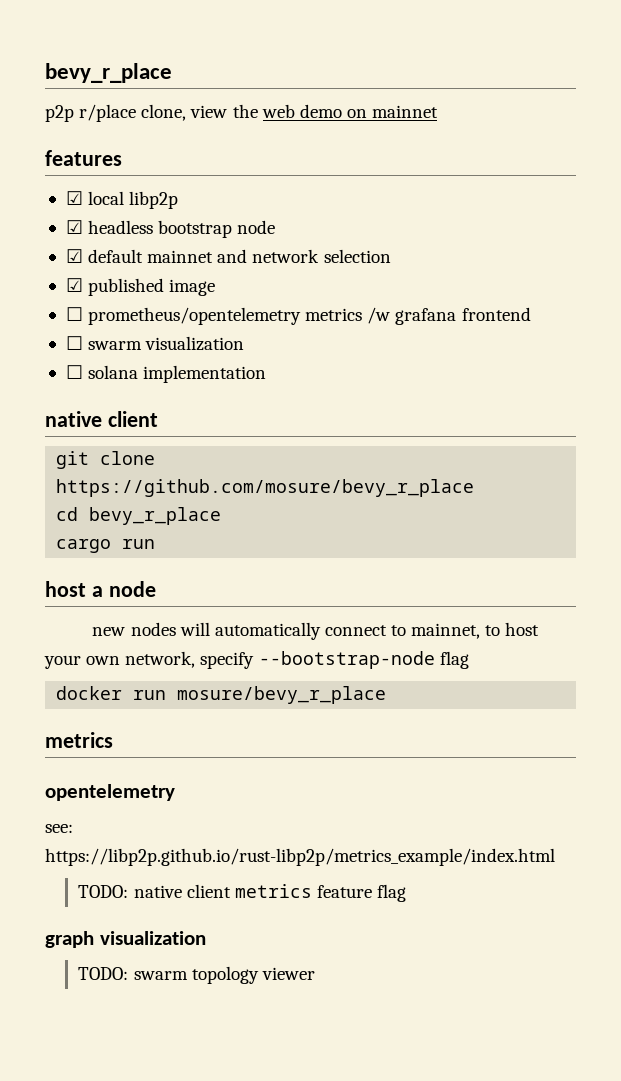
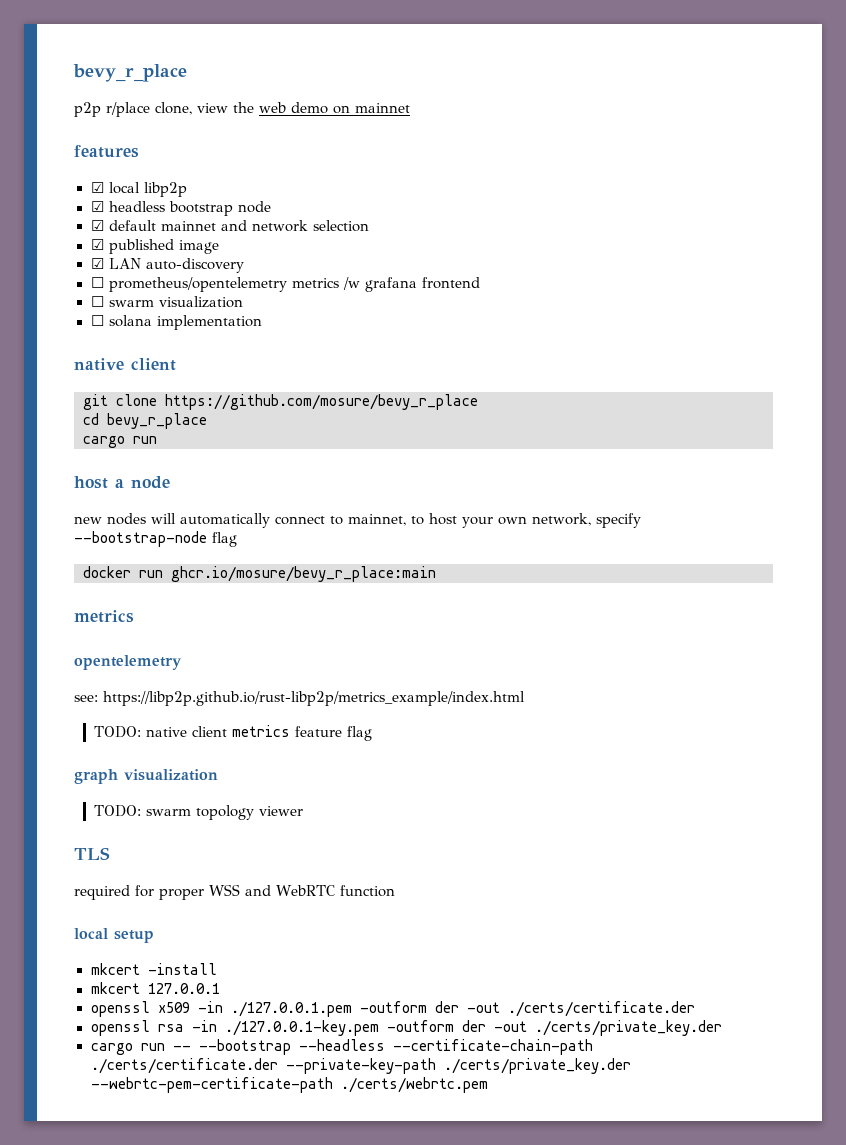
(216, 287) none -> [90,258,244,273] // ☑ LAN auto-discovery
[177,686,387,704] mosure/bevy_r_place -> [171,566,436,582] ghcr.io/mosure/bevy_r_place:main
(315, 973) none -> [74,847,110,860] [74,884,395,900] [74,928,154,943] [90,963,217,975] [90,982,220,994] [90,1001,695,1017] [90,1020,722,1036] [90,1039,593,1055] [90,1058,631,1074] [90,1077,488,1093] // TLS // required for proper WSS and WebRTC function // local setup // mkcert -install // mkcert 127.0.0.1 // openssl x509 -in ./127.0.0.1.pem -outform der -out ./certs/certificate.der // openssl rsa -in ./127.0.0.1-key.pem -outform der -out ./certs/private_key.der // cargo run -- --bootstrap --headless --certificate-chain-path ./certs/certificate.der --private-key-path ./certs/private_key.der --webrtc-pem-certificate-path ./certs/webrtc.pem

